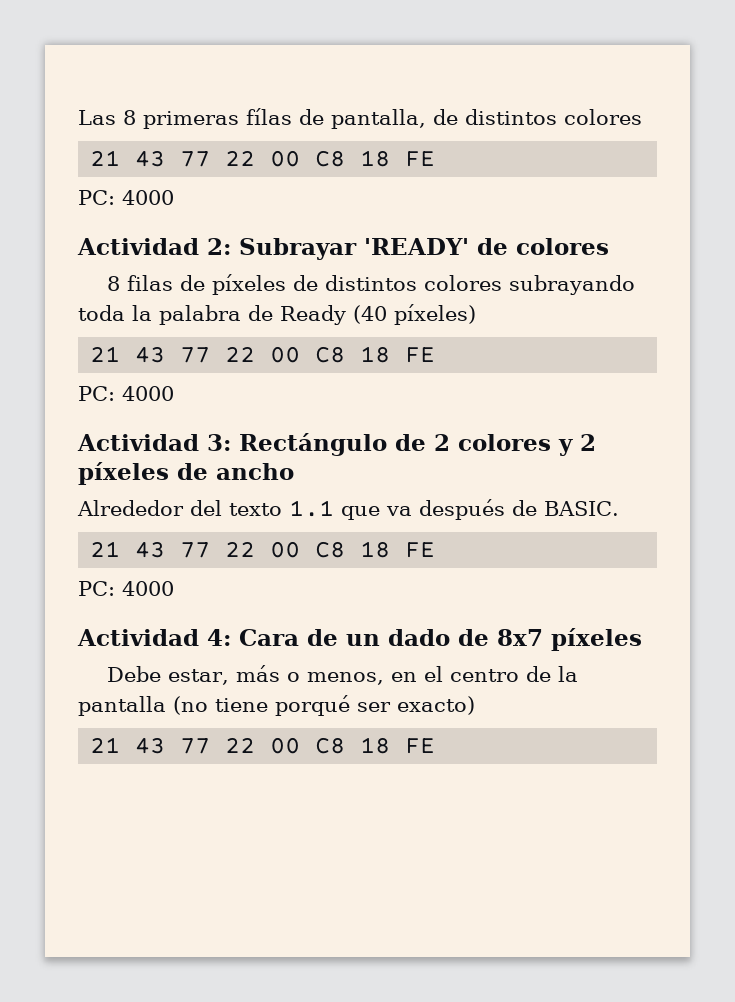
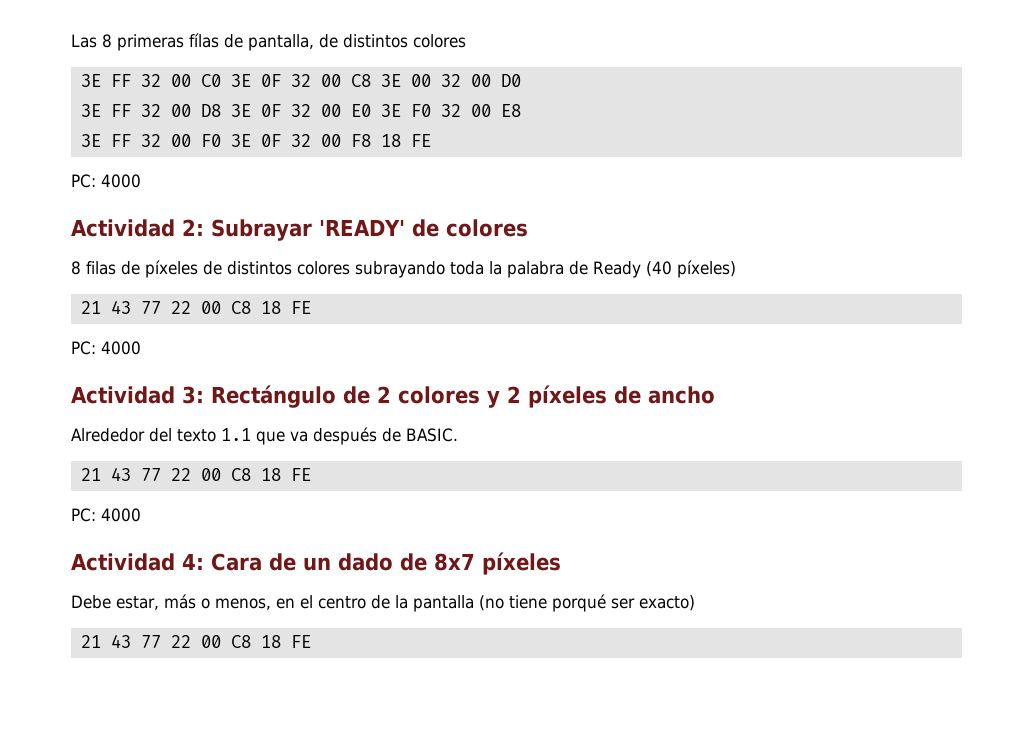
[90,150,346,167] 21 43 77 22 00 C8 -> [80,74,521,87] [80,104,521,117] [80,134,371,147] 3E FF 32 00 C0 3E 0F 32 00 C8 3E 00 32 00 D0 // 3E FF 32 00 D8 3E 0F 32 00 E0 3E F0 32 00 E8 // 3E FF 32 00 F0 3E 0F 32 00 F8

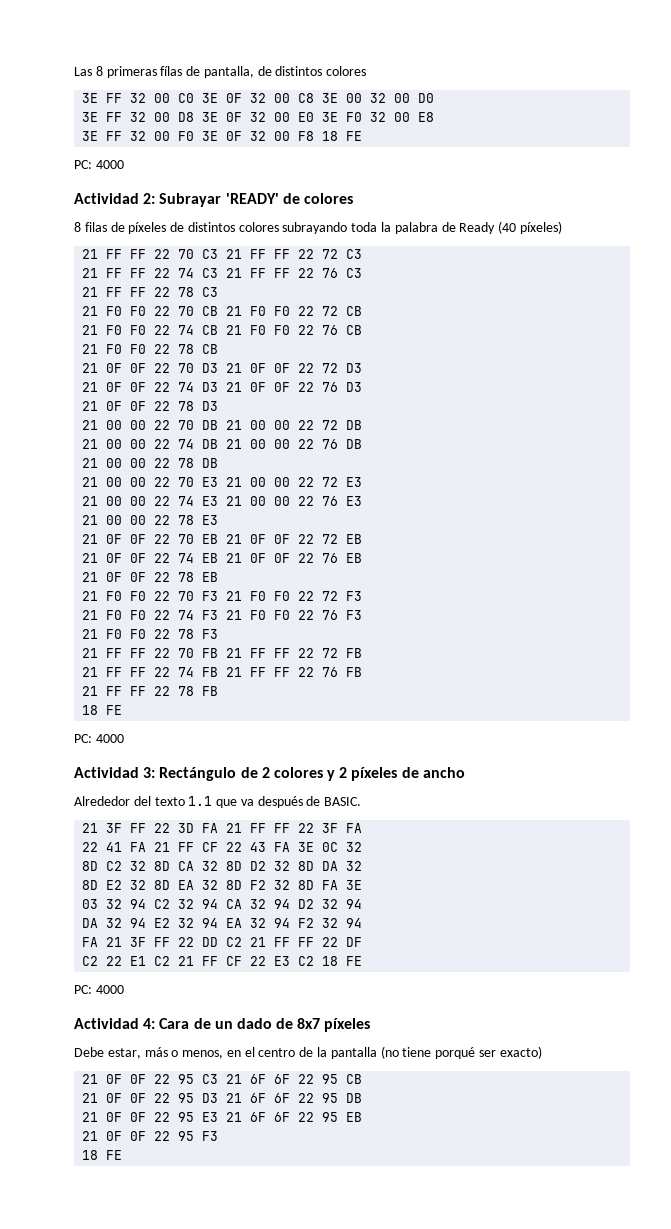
[110,300,251,314] 43 77 22 00 C8 -> [106,249,363,259] [82,268,363,278] [82,287,219,297] [82,306,363,316] [82,325,363,335] [82,344,219,354] [82,363,363,373] [82,382,363,392] [82,401,219,411] [82,420,363,430] [82,439,363,449] [82,458,219,468] [82,477,363,487] [82,496,363,506] [82,515,219,525] [82,534,363,544] [82,553,363,563] [82,572,219,582] [82,591,363,601] [82,610,363,620] [82,629,219,639] [82,648,363,658] [82,667,363,677] [82,686,219,696] FF FF 22 70 C3 21 FF FF 22 72 C3 // 21 FF FF 22 74 C3 21 FF FF 22 76 C3 // 21 FF FF 22 78 C3 // 21 F0 F0 22 70 CB 21 F0 F0 22 72 CB // 21 F0 F0 22 74 CB 21 F0 F0 22 76 CB // 21 F0 F0 22 78 CB // 21 0F 0F 22 70 D3 21 0F 0F 22 72 D3 // 21 0F 0F 22 74 D3 21 0F 0F 22 76 D3 // 21 0F 0F 22 78 D3 // 21 00 00 22 70 DB 21 00 00 22 72 DB // 21 00 00 22 74 DB 21 00 00 22 76 DB // 21 00 00 22 78 DB // 21 00 00 22 70 E3 21 00 00 22 72 E3 // 21 00 00 22 74 E3 21 00 00 22 76 E3 // 21 00 00 22 78 E3 // 21 0F 0F 22 70 EB 21 0F 0F 22 72 EB // 21 0F 0F 22 74 EB 21 0F 0F 22 76 EB // 21 0F 0F 22 78 EB // 21 F0 F0 22 70 F3 21 F0 F0 22 72 F3 // 21 F0 F0 22 74 F3 21 F0 F0 22 76 F3 // 21 F0 F0 22 78 F3 // 21 FF FF 22 70 FB 21 FF FF 22 72 FB // 21 FF FF 22 74 FB 21 FF FF 22 76 FB // 21 FF FF 22 78 FB //
[110,467,251,481] 43 77 22 00 C8 -> [106,823,363,833] [82,842,363,852] [82,861,363,871] [82,880,363,890] [82,899,363,909] [82,918,363,928] [82,937,363,947] [82,956,315,966] 3F FF 22 3D FA 21 FF FF 22 3F FA // 22 41 FA 21 FF CF 22 43 FA 3E 0C 32 // 8D C2 32 8D CA 32 8D D2 32 8D DA 32 // 8D E2 32 8D EA 32 8D F2 32 8D FA 3E // 03 32 94 C2 32 94 CA 32 94 D2 32 94 // DA 32 94 E2 32 94 EA 32 94 F2 32 94 // FA 21 3F FF 22 DD C2 21 FF FF 22 DF // C2 22 E1 C2 21 FF CF 22 E3 C2
[110,634,251,648] 43 77 22 00 C8 -> [106,1074,363,1084] [82,1093,363,1103] [82,1112,363,1122] [82,1131,219,1141] 0F 0F 22 95 C3 21 6F 6F 22 95 CB // 21 0F 0F 22 95 D3 21 6F 6F 22 95 DB // 21 0F 0F 22 95 E3 21 6F 6F 22 95 EB // 21 0F 0F 22 95 F3 //

